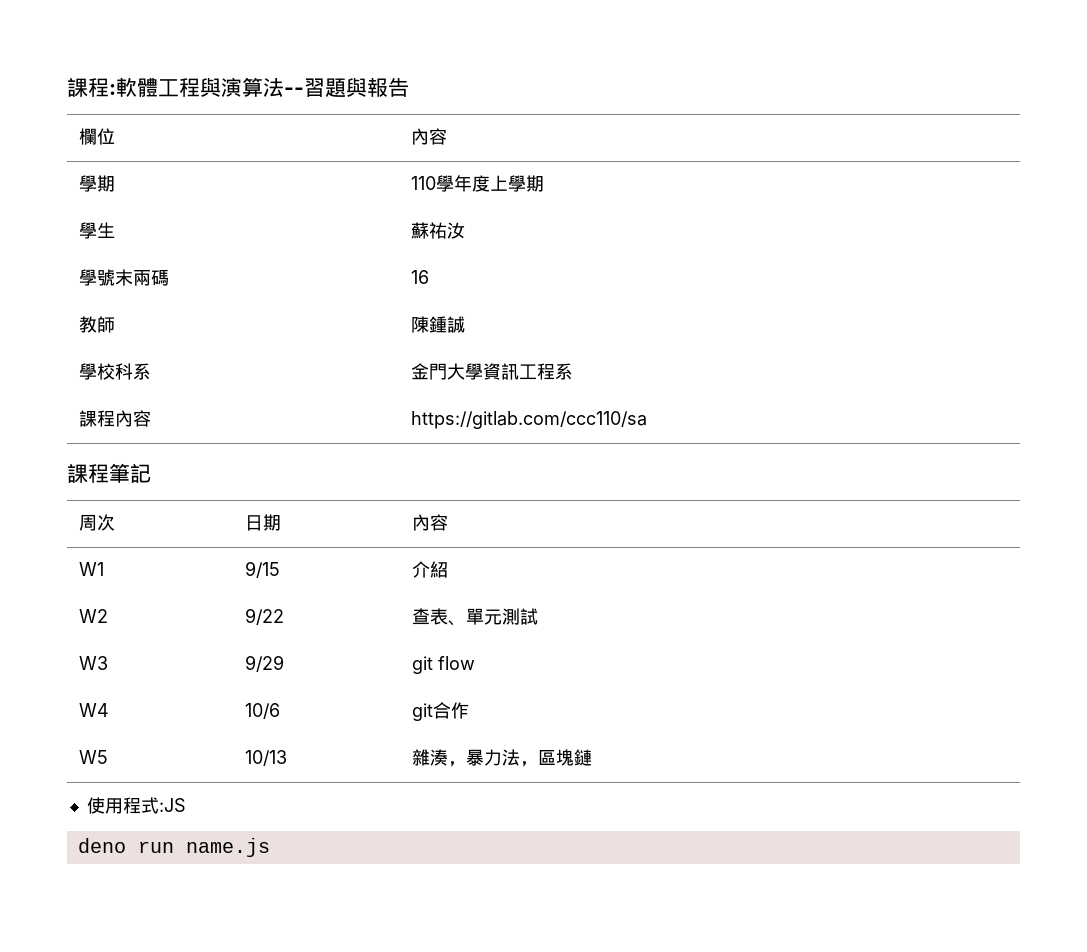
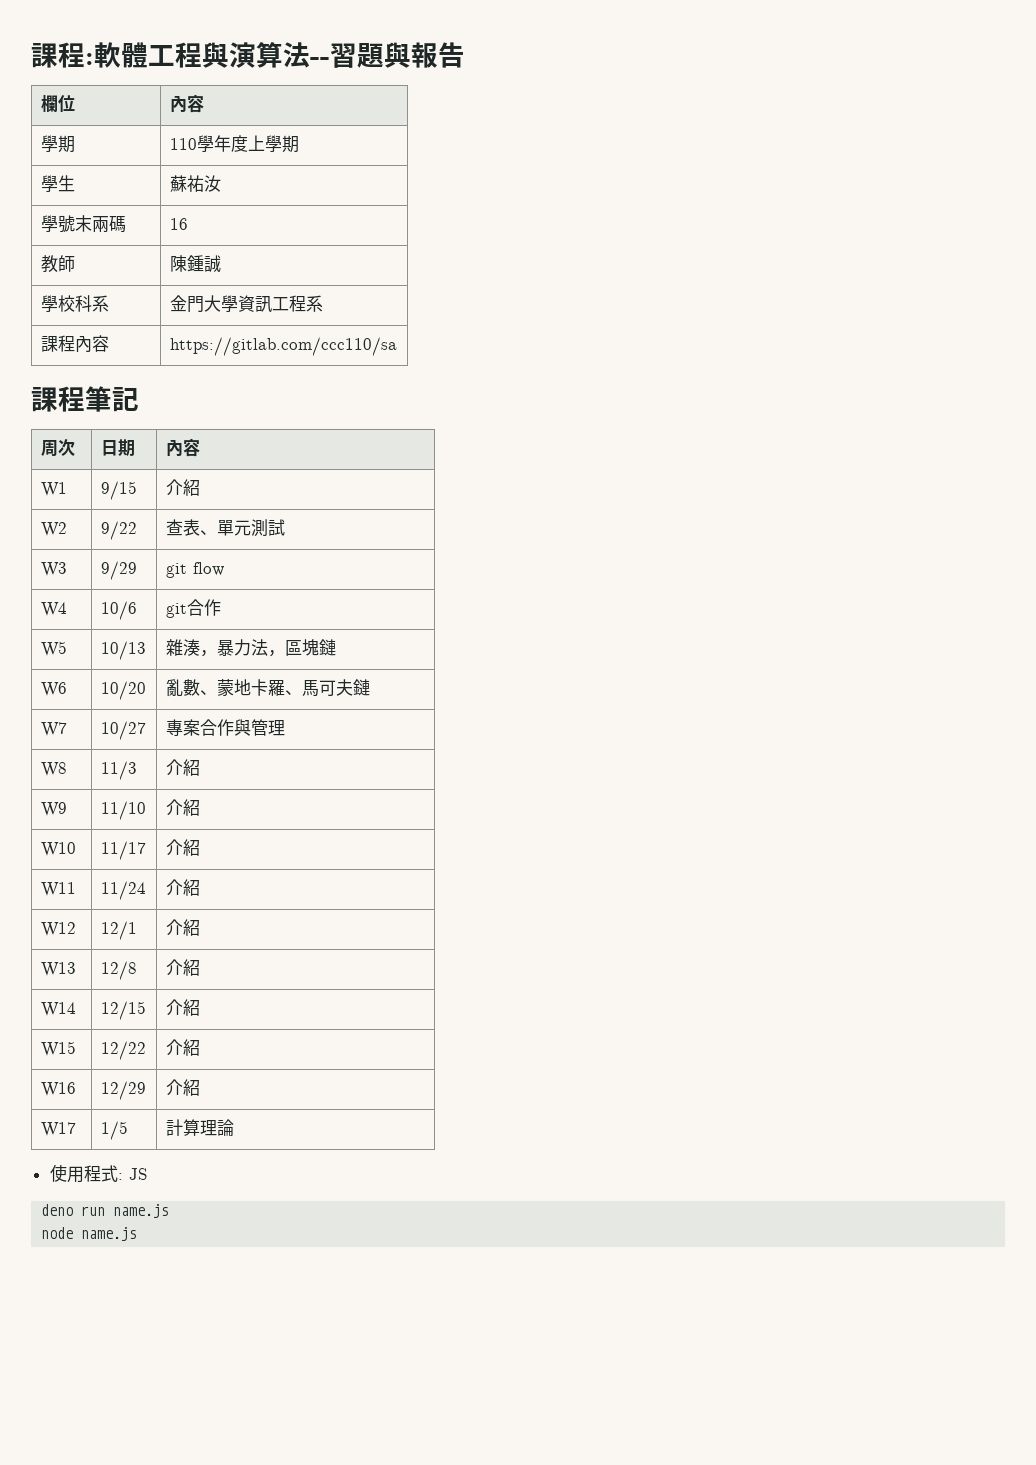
(592, 757) none -> [40,682,67,697] [100,681,146,700] [165,679,370,697] [40,722,67,737] [100,721,146,740] [165,719,285,736] [40,762,67,777] [100,761,137,780] [165,759,200,776] [40,802,67,817] [100,801,146,820] [165,799,200,816] [40,842,76,857] [100,841,146,860] [165,839,200,856] [40,882,76,897] [100,881,146,900] [165,879,200,896] [40,922,76,937] [100,921,137,940] [165,919,200,936] [40,962,76,977] [100,961,137,980] [165,959,200,976] [40,1002,76,1017] [100,1001,146,1020] [165,999,200,1016] [40,1041,76,1057] [100,1041,146,1060] [165,1039,200,1056] [40,1082,76,1097] [100,1081,146,1100] [165,1079,200,1096] [40,1122,76,1137] [100,1121,128,1140] [165,1119,234,1136] // W6 | 10/20 | 亂數、蒙地卡羅、馬可夫鏈 // W7 | 10/27 | 專案合作與管理 // W8 | 11/3 | 介紹 // W9 | 11/10 | 介紹 // W10 | 11/17 | 介紹 // W11 | 11/24 | 介紹 // W12 | 12/1 | 介紹 // W13 | 12/8 | 介紹 // W14 | 12/15 | 介紹 // W15 | 12/22 | 介紹 // W16 | 12/29 | 介紹 // W17 | 1/5 | 計算理論
[158,798,186,812] :JS -> [117,1168,147,1180] : JS
(270, 847) none -> [41,1227,138,1241] // node name.js

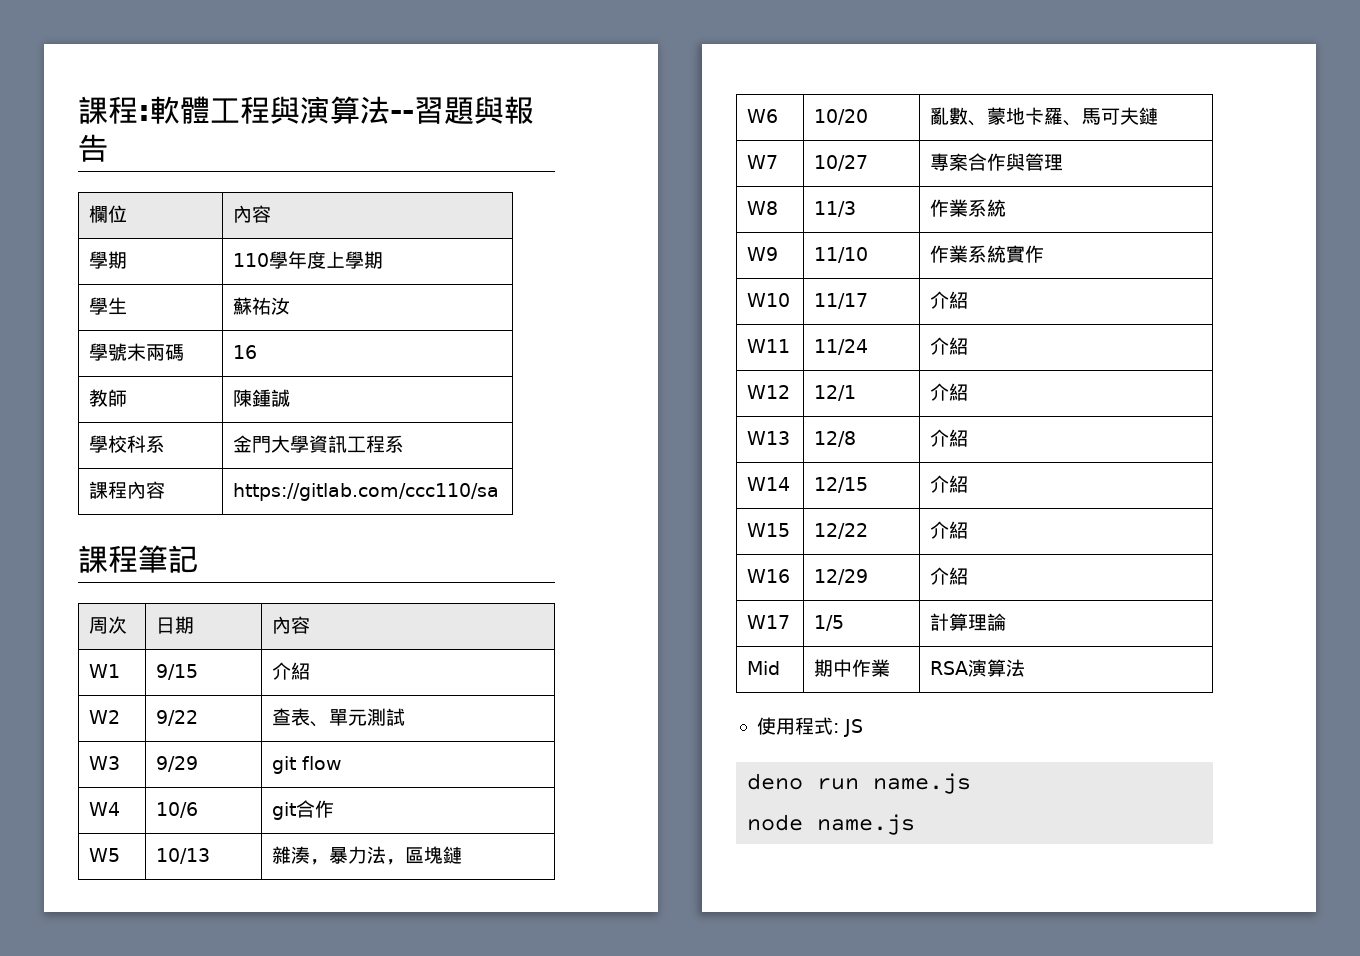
[165,759,200,776] 介紹 -> [930,199,1007,217] 作業系統
[165,799,200,816] 介紹 -> [930,245,1045,263] 作業系統實作
(234, 1127) none -> [747,661,781,675] [814,659,891,677] [930,659,1026,677] // Mid | 期中作業 | RSA演算法

